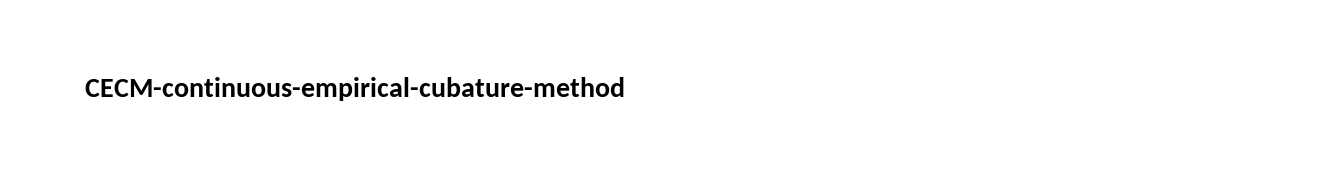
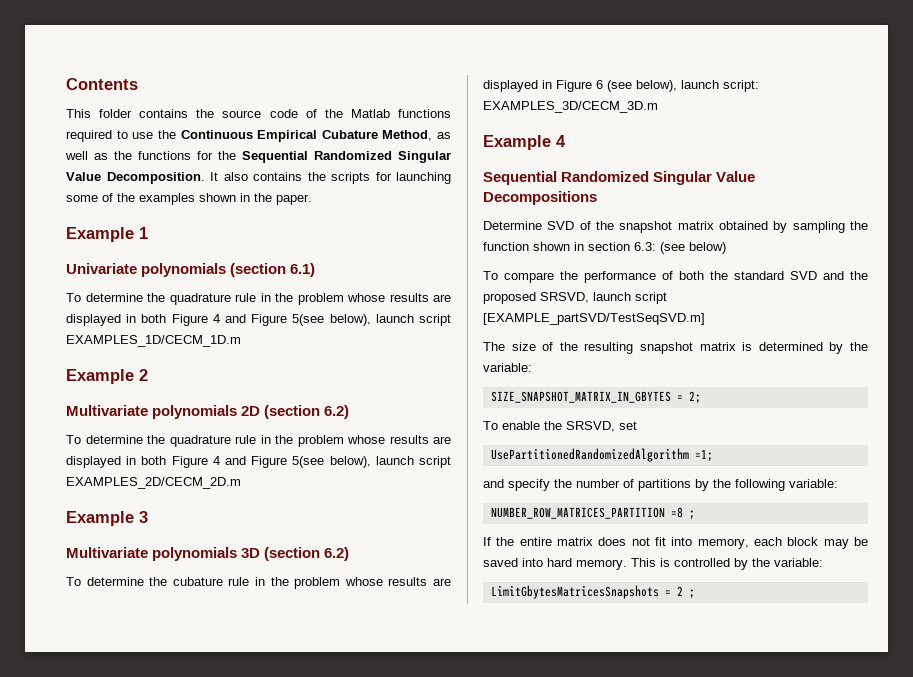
[85,77,625,101] CECM-continuous-empirical-cubature-method -> [66,78,138,90] [66,109,451,118] [66,130,451,142] [65,151,451,163] [66,172,451,184] [66,193,312,205] [66,227,148,242] [66,263,316,277] [66,293,451,305] [66,314,451,326] [66,335,241,347] [66,369,148,384] [66,405,350,419] [66,435,451,447] [66,456,451,468] [66,477,241,489] [66,511,148,526] [66,547,350,561] [66,577,451,589] [483,80,759,92] [483,101,658,113] [483,135,566,150] [483,171,756,185] [483,191,597,205] [483,221,868,233] [483,242,726,254] [483,271,868,283] [483,292,667,304] [483,313,705,325] [483,342,868,354] [483,363,532,372] [490,391,701,404] [483,421,637,432] [490,448,713,462] [483,479,838,491] [490,507,695,520] [483,537,868,549] [483,558,823,570] [490,585,695,599] Contents // This folder contains the source code of the Matlab functions required to use the Continuous Empirical Cubature Method, as well as the functions for the Sequential Randomized Singular Value Decomposition. It also contains the scripts for launching some of the examples shown in the paper. // Example 1 // Univariate polynomials (section 6.1) // To determine the quadrature rule in the problem whose results are displayed in both Figure 4 and Figure 5(see below), launch script EXAMPLES_1D/CECM_1D.m // Example 2 // Multivariate polynomials 2D (section 6.2) // To determine the quadrature rule in the problem whose results are displayed in both Figure 4 and Figure 5(see below), launch script EXAMPLES_2D/CECM_2D.m // Example 3 // Multivariate polynomials 3D (section 6.2) // To determine the cubature rule in the problem whose results are displayed in Figure 6 (see below), launch script: EXAMPLES_3D/CECM_3D.m // Example 4 // Sequential Randomized Singular Value Decompositions // Determine SVD of the snapshot matrix obtained by sampling the function shown in section 6.3: (see below) // To compare the performance of both the standard SVD and the proposed SRSVD, launch script [EXAMPLE_partSVD/TestSeqSVD.m] // The size of the resulting snapshot matrix is determined by the variable: // SIZE_SNAPSHOT_MATRIX_IN_GBYTES = 2; // To enable the SRSVD, set // UsePartitionedRandomizedAlgorithm =1; // and specify the number of partitions by the following variable: // NUMBER_ROW_MATRICES_PARTITION =8 ; // If the entire matrix does not fit into memory, each block may be saved into hard memory. This is controlled by the variable: // LimitGbytesMatricesSnapshots = 2 ;

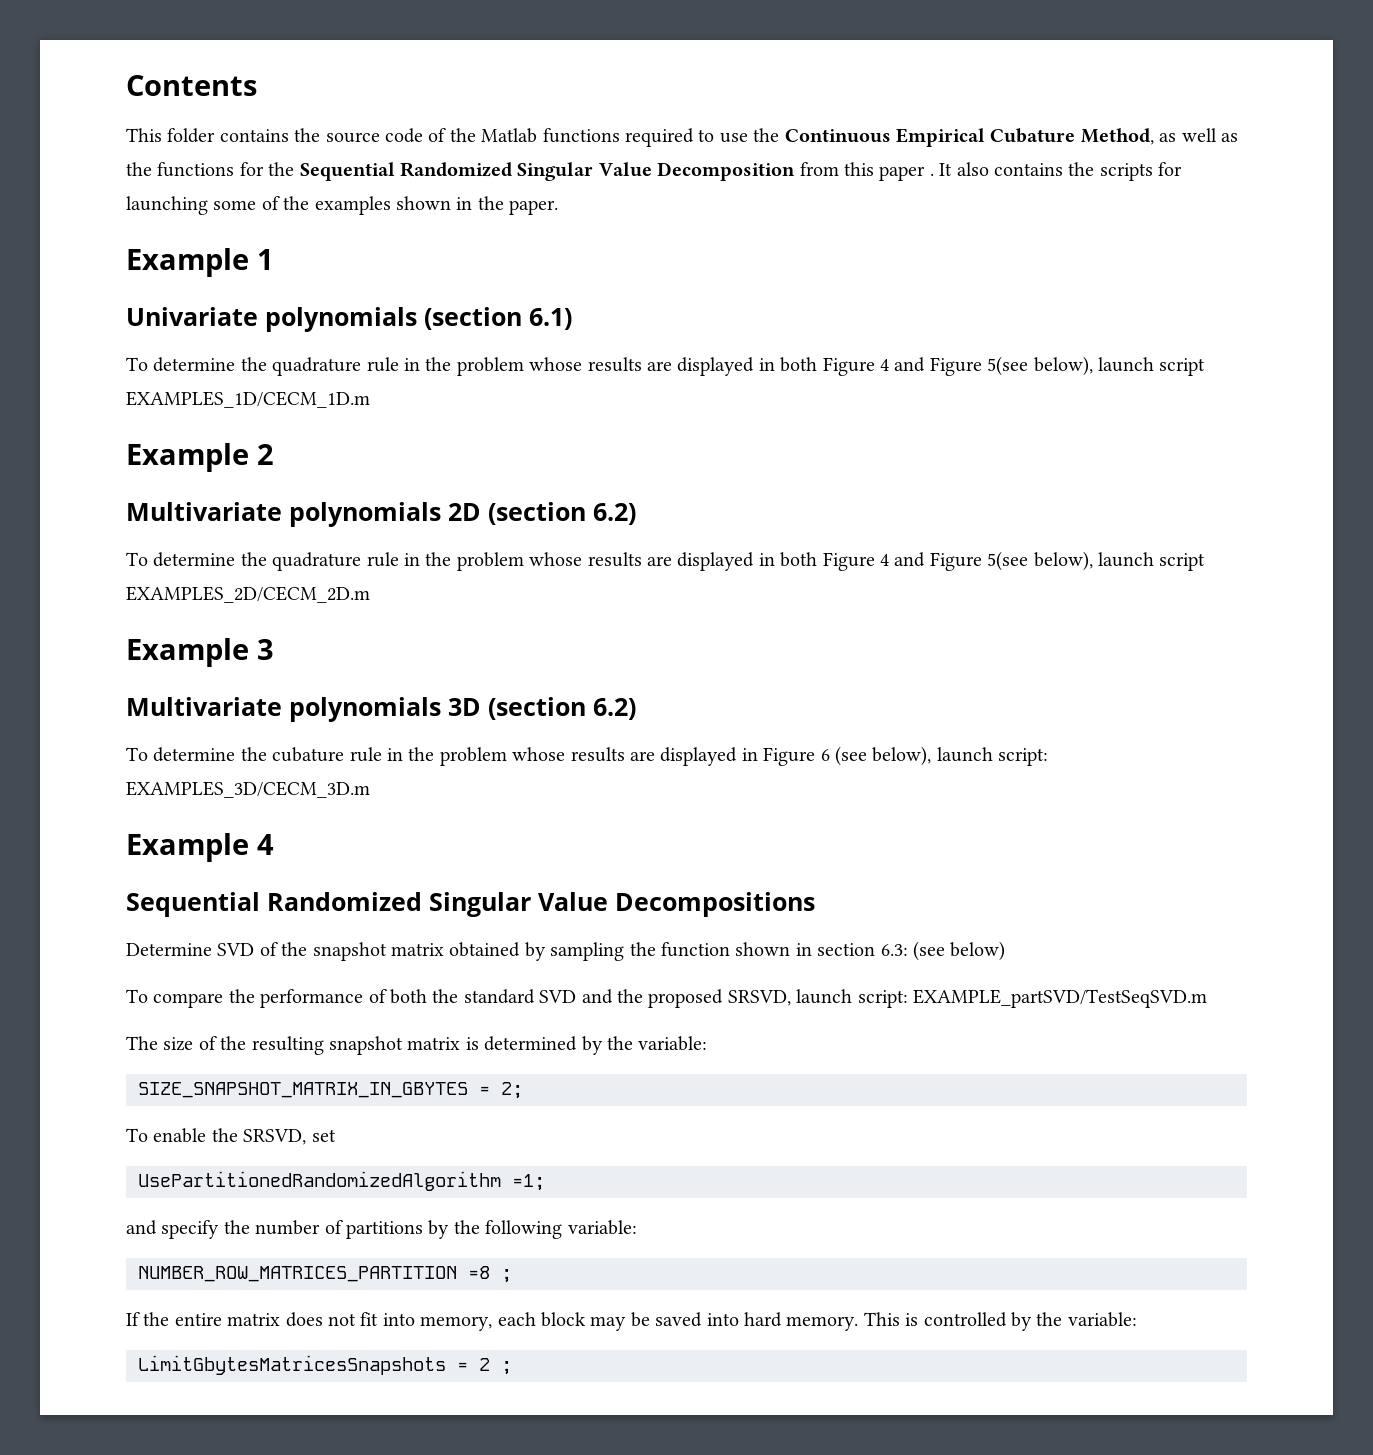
[106,172,205,184] Decomposition. -> [657,162,934,181] Decomposition from this paper .
[635,292,667,304] [483,313,705,325] script [EXAMPLE_partSVD/TestSeqSVD.m] -> [857,989,1207,1008] script: EXAMPLE_partSVD/TestSeqSVD.m

